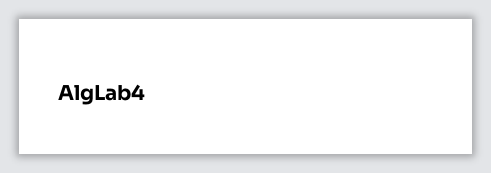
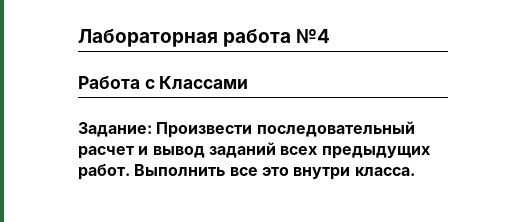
[58,84,145,105] AlgLab4 -> [78,29,331,47] [78,76,249,89] [78,121,415,138] [78,142,430,159] [78,164,415,180] Лабораторная работа №4 // Работа с Классами // Задание: Произвести последовательный расчет и вывод заданий всех предыдущих работ. Выполнить все это внутри класса.

